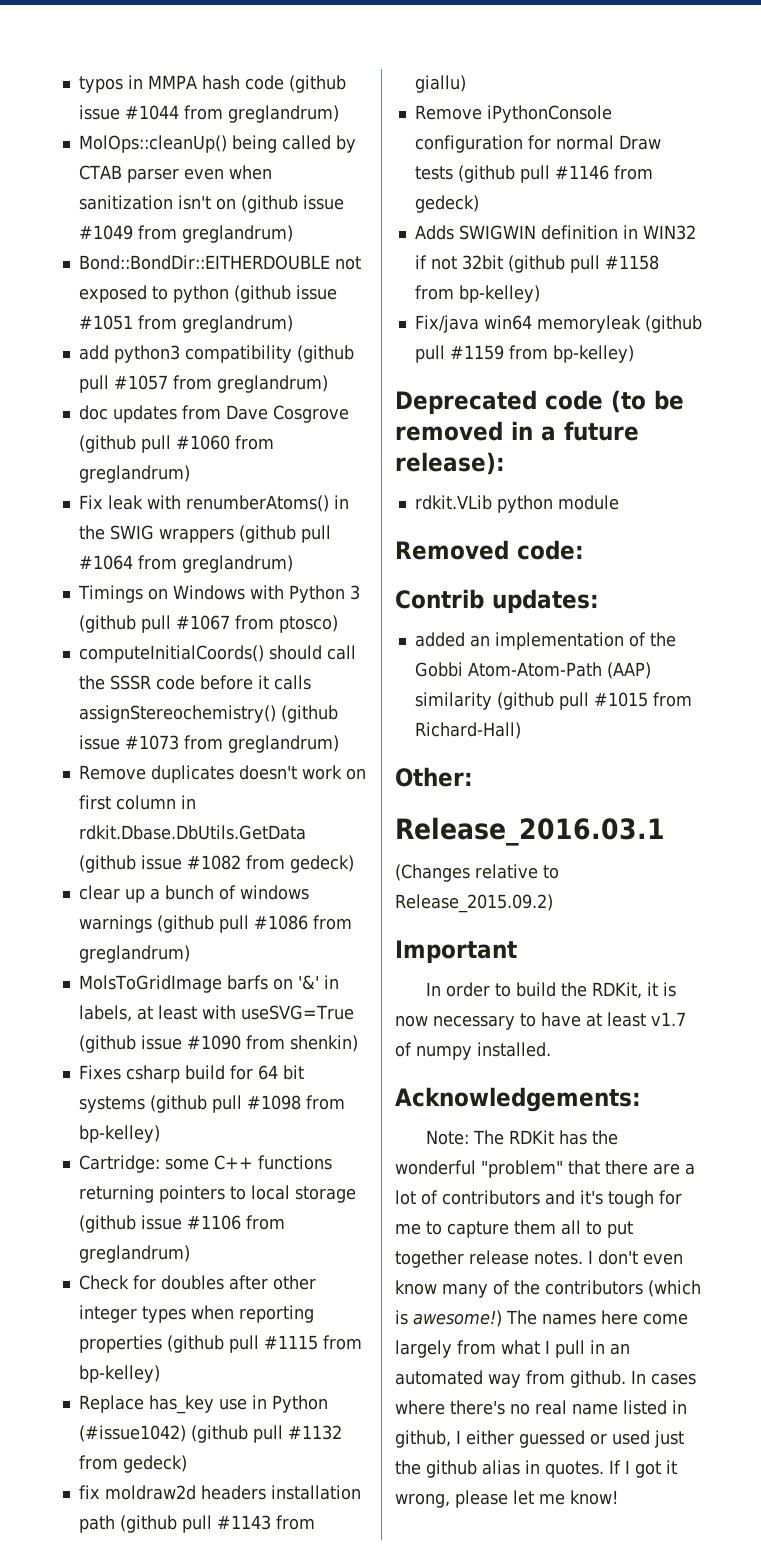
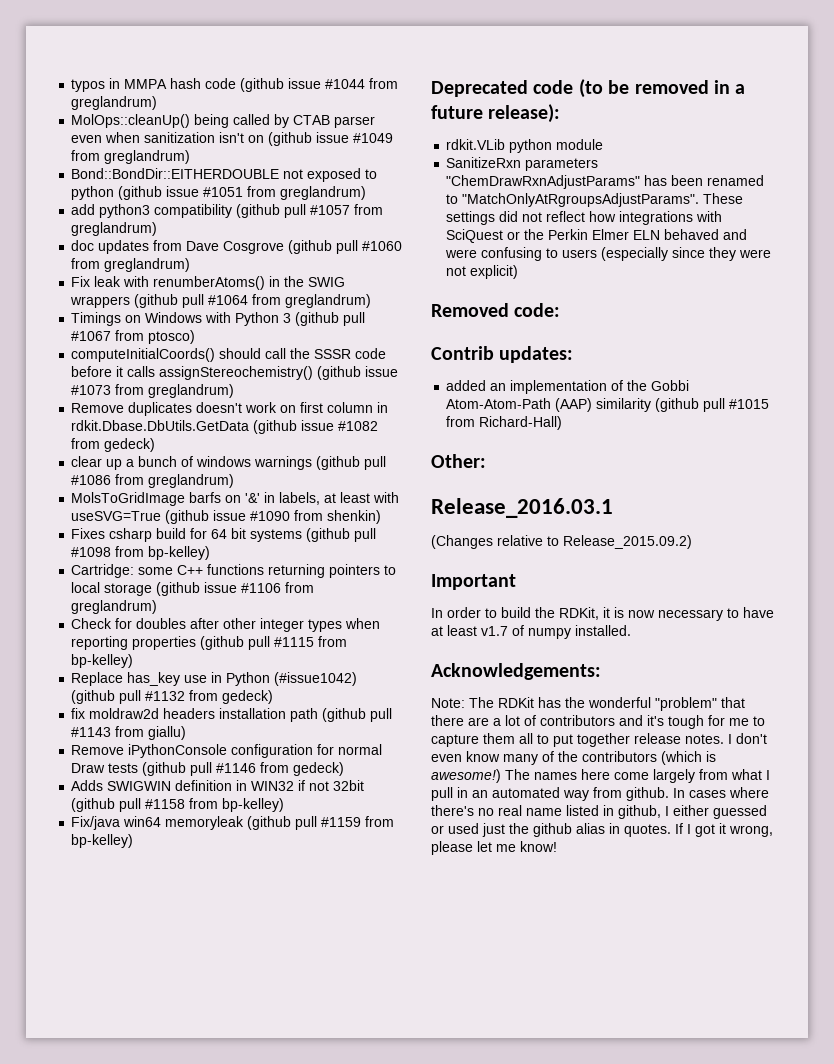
(619, 502) none -> [446,157,599,171] [446,175,765,189] [446,193,744,207] [446,211,723,225] [446,229,748,243] [445,247,772,261] [446,265,519,279] // SanitizeRxn parameters "ChemDrawRxnAdjustParams" has been renamed to "MatchOnlyAtRgroupsAdjustParams". These settings did not reflect how integrations with SciQuest or the Perkin Elmer ELN behaved and were confusing to users (especially since they were not explicit)

